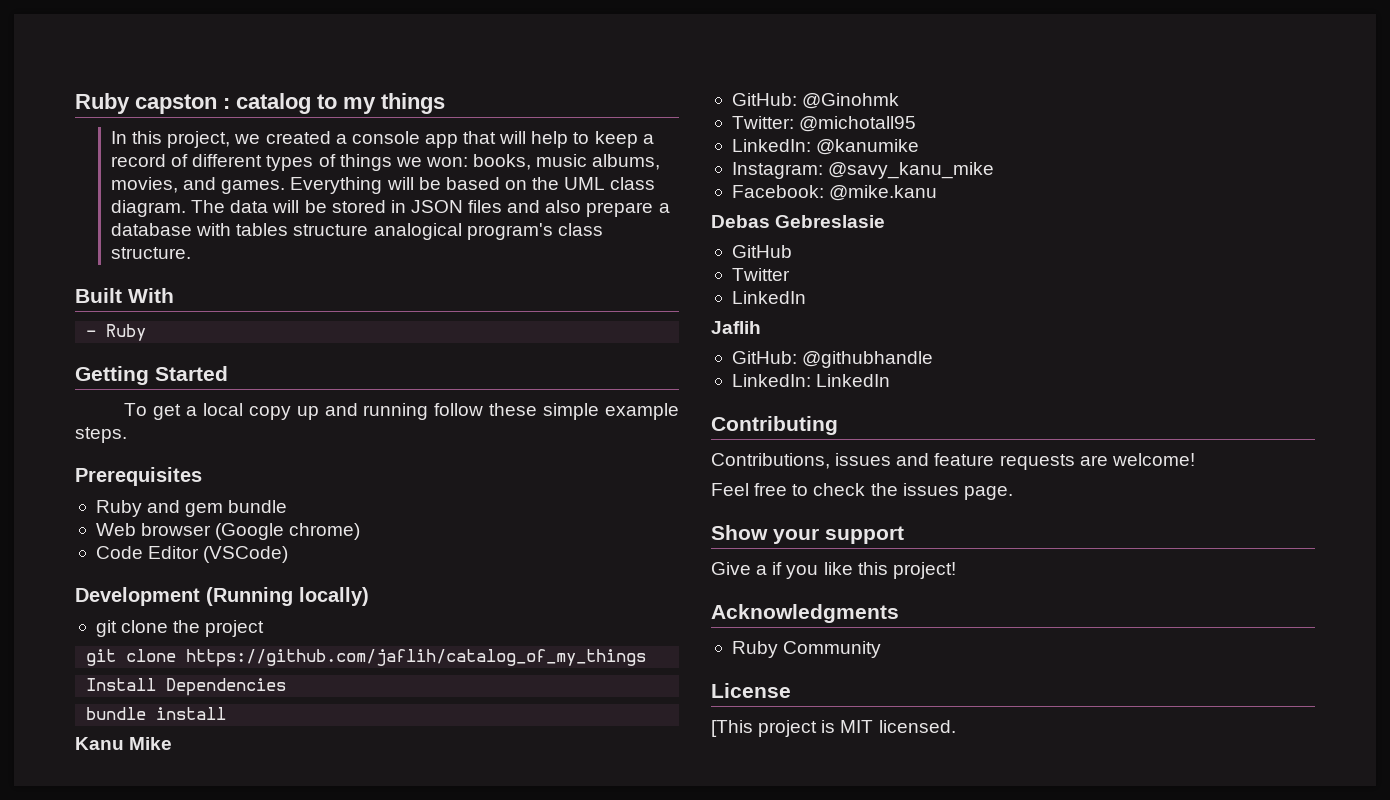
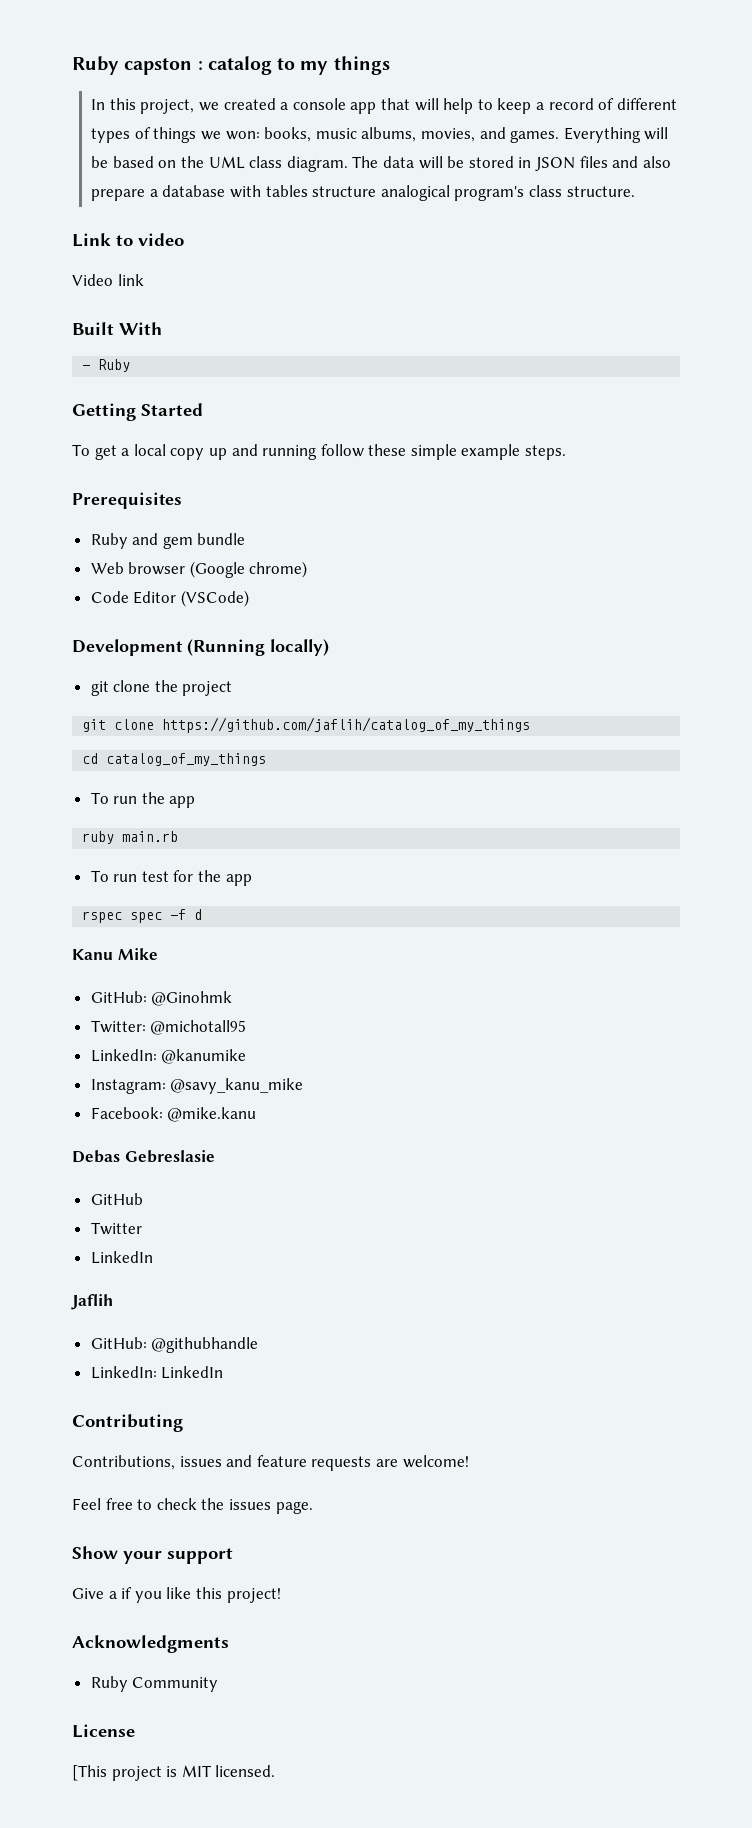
(191, 253) none -> [72,233,184,247] [72,274,144,286] // Link to video // Video link
[86,678,287,696] [86,707,227,720] Install Dependencies // bundle install -> [82,753,267,766] [90,792,196,808] [82,831,179,844] [90,870,252,886] [82,909,203,923] cd catalog_of_my_things // To run the app // ruby main.rb // To run test for the app // rspec spec -f d

